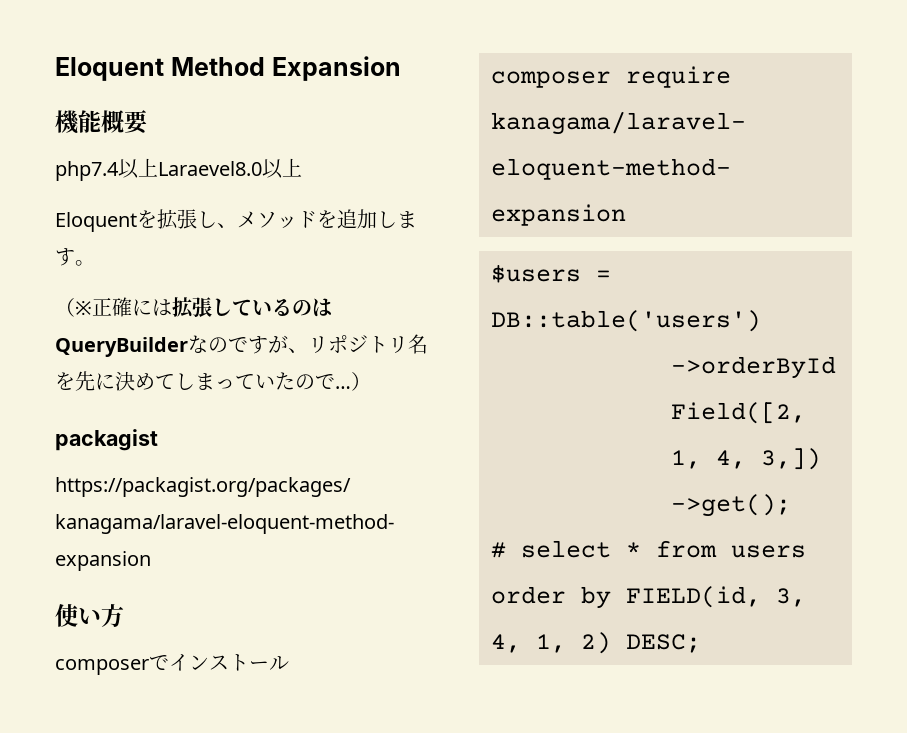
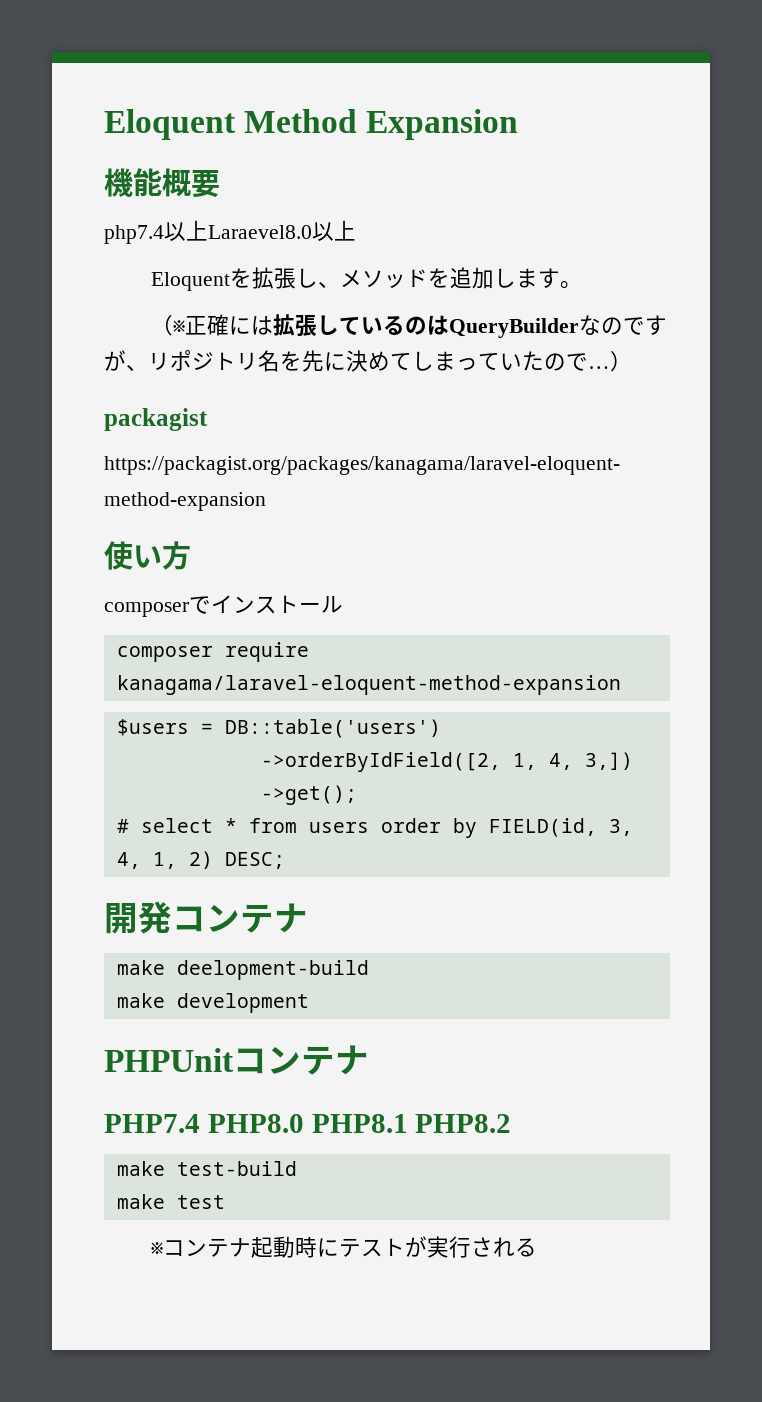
(701, 643) none -> [104,901,308,934] [116,960,369,980] [116,993,309,1013] [104,1045,369,1075] [104,1114,512,1133] [116,1161,297,1176] [116,1194,225,1209] [151,1236,538,1258] // 開発コンテナ // make deelopment-build // make development // PHPUnitコンテナ // PHP7.4 PHP8.0 PHP8.1 PHP8.2 // make test-build // make test // ※コンテナ起動時にテストが実行される

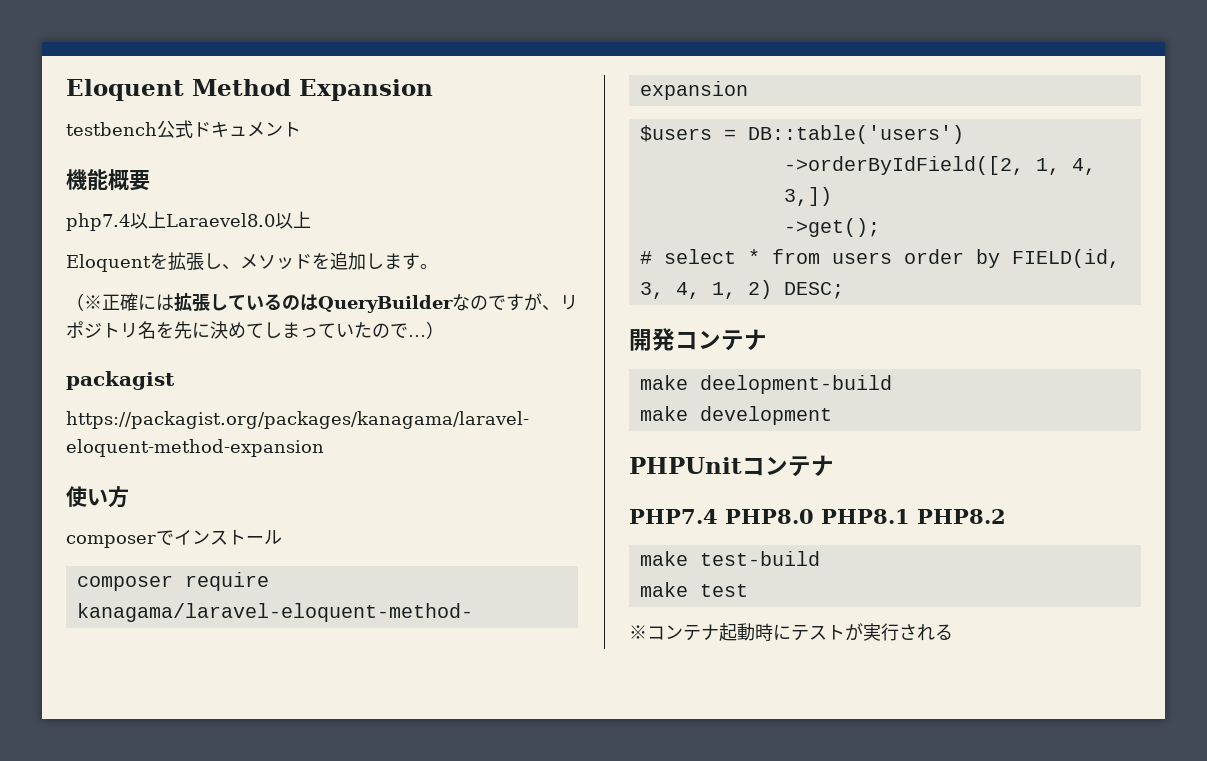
(519, 124) none -> [66,120,301,138] // testbench公式ドキュメント

